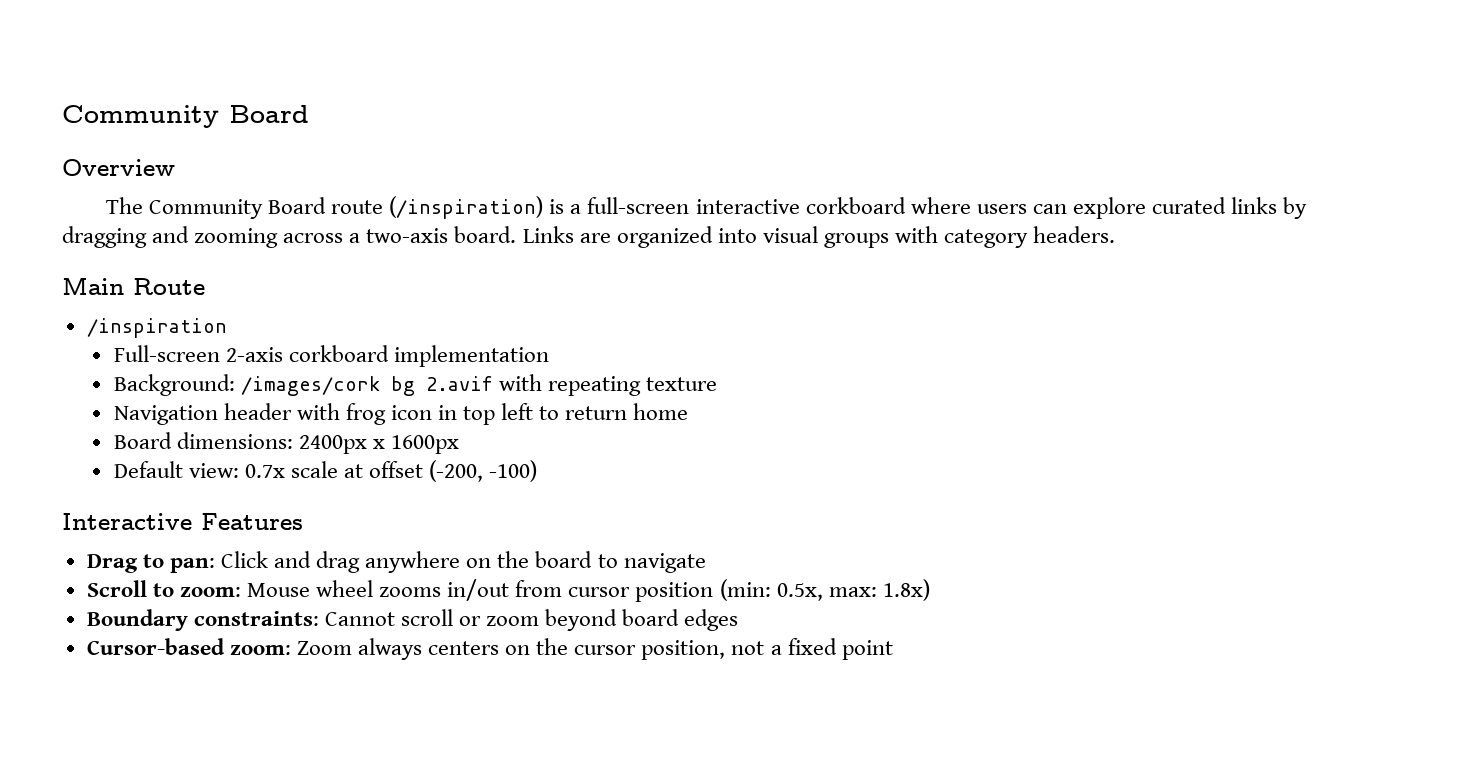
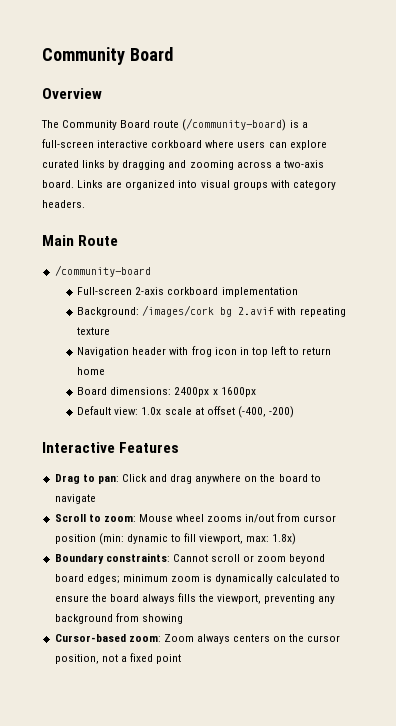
[389,196,544,219] (/inspiration) -> [182,118,287,131] (/community-board)
[86,318,227,338] /inspiration -> [54,265,151,277] /community-board
[244,464,285,478] 0.7x -> [141,407,162,415] 1.0x
[429,460,538,482] (-200, -100) -> [237,406,295,418] (-400, -200)
[776,583,823,601] 0.5x, -> [126,533,244,544] dynamic to fill viewport,
[684,609,739,631] edges -> [86,574,341,584] [54,593,336,604] [54,613,183,624] edges; minimum zoom is dynamically calculated to ensure the board always fills the viewport, preventing any background from showing

